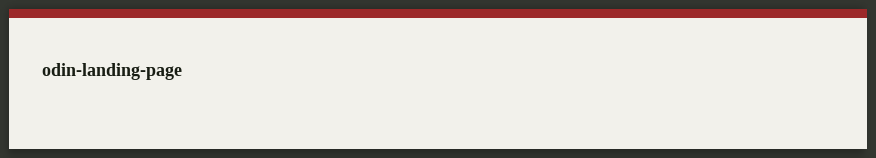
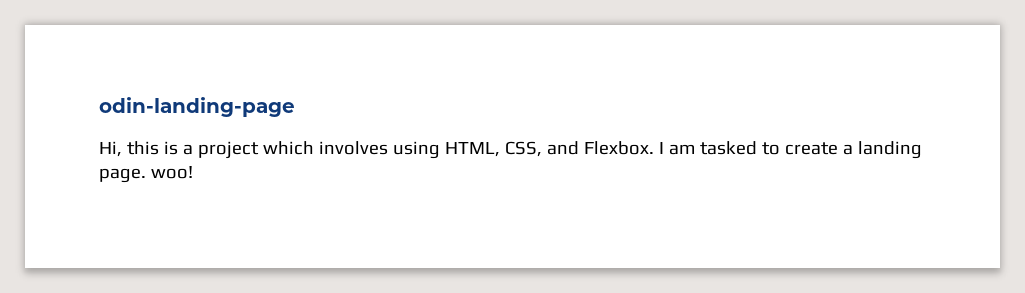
(182, 71) none -> [99,141,922,159] [99,166,193,183] // Hi, this is a project which involves using HTML, CSS, and Flexbox. I am tasked to create a landing page. woo!

